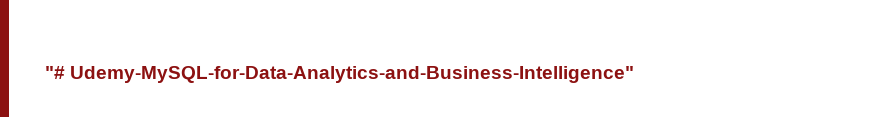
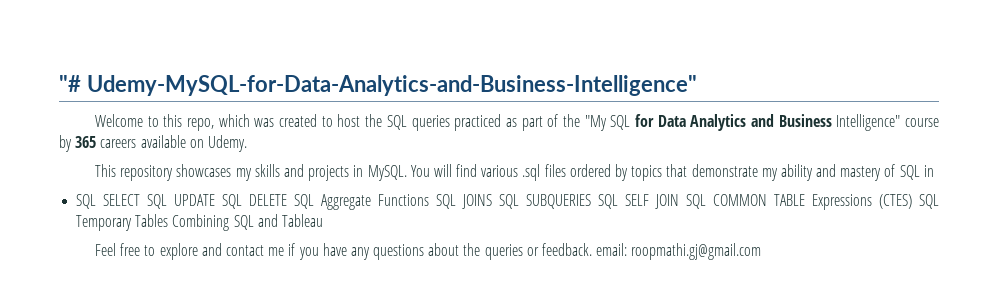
(635, 74) none -> [95,114,939,131] [59,135,247,152] [95,164,934,181] [76,194,940,210] [76,214,323,231] [95,243,762,260] // Welcome to this repo, which was created to host the SQL queries practiced as part of the "My SQL for Data Analytics and Business Intelligence" course by 365 careers available on Udemy. // This repository showcases my skills and projects in MySQL. You will find various .sql files ordered by topics that demonstrate my ability and mastery of SQL in // SQL SELECT SQL UPDATE SQL DELETE SQL Aggregate Functions SQL JOINS SQL SUBQUERIES SQL SELF JOIN SQL COMMON TABLE Expressions (CTES) SQL Temporary Tables Combining SQL and Tableau // Feel free to explore and contact me if you have any questions about the queries or feedback. email: roopmathi.gj@gmail.com

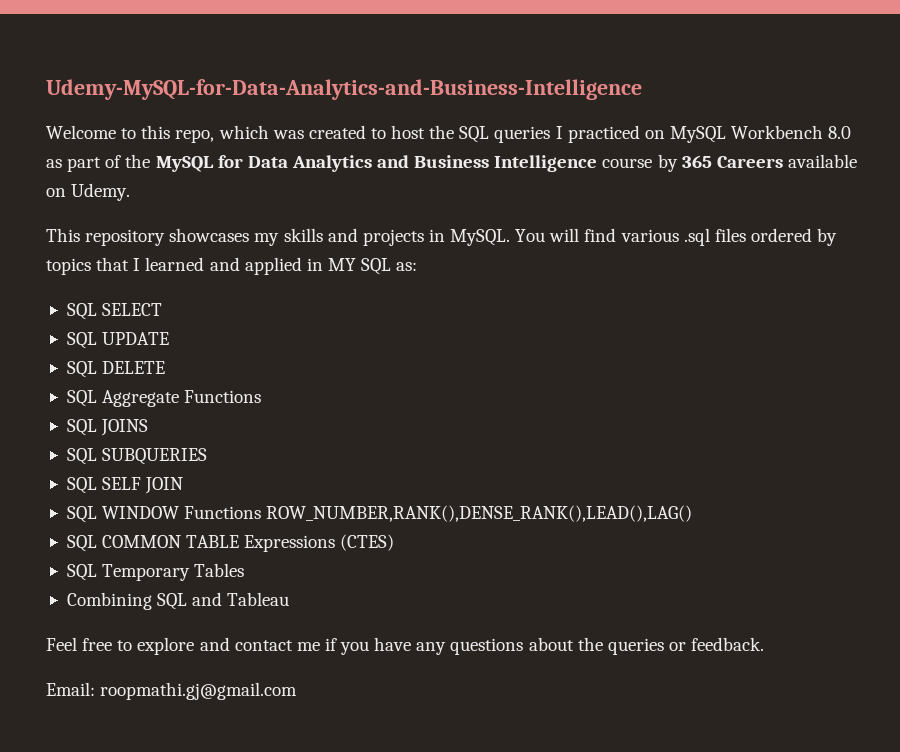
[59,75,697,96] "# Udemy-MySQL-for-Data-Analytics-and-Business-Intelligence" -> [46,79,642,100] Udemy-MySQL-for-Data-Analytics-and-Business-Intelligence
[454,114,502,131] practiced -> [555,125,852,143] I practiced on MySQL Workbench 8.0
[584,115,631,131] "My SQL -> [155,156,214,172] MySQL
[836,114,901,131] Intelligence" -> [494,155,598,172] Intelligence
[100,139,137,148] careers -> [716,156,783,168] Careers
[691,164,934,181] demonstrate my ability and mastery of SQL in -> [133,257,418,275] I learned and applied in MY SQL as:
(141, 200) none -> (163, 309) //
(216, 200) none -> (170, 338) //
(288, 200) none -> (166, 367) //
(430, 200) none -> (262, 396) //
(493, 201) none -> (149, 427) //
(592, 201) none -> (208, 456) //
(680, 201) none -> [66,505,693,523] // SQL WINDOW Functions ROW_NUMBER,RANK(),DENSE_RANK(),LEAD(),LAG() //
(913, 201) none -> (395, 542) //
(169, 220) none -> (245, 570) //
[596,243,628,256] email: -> [46,682,95,696] // Email:

